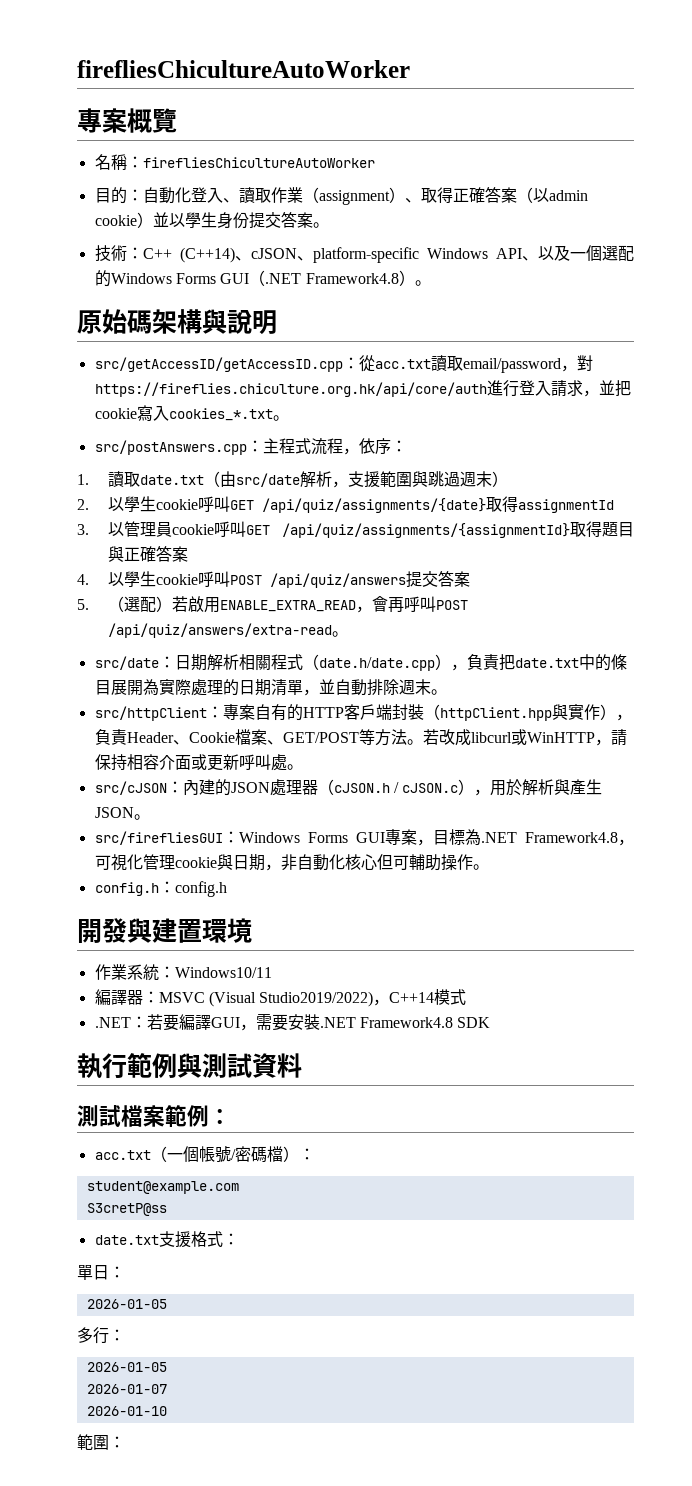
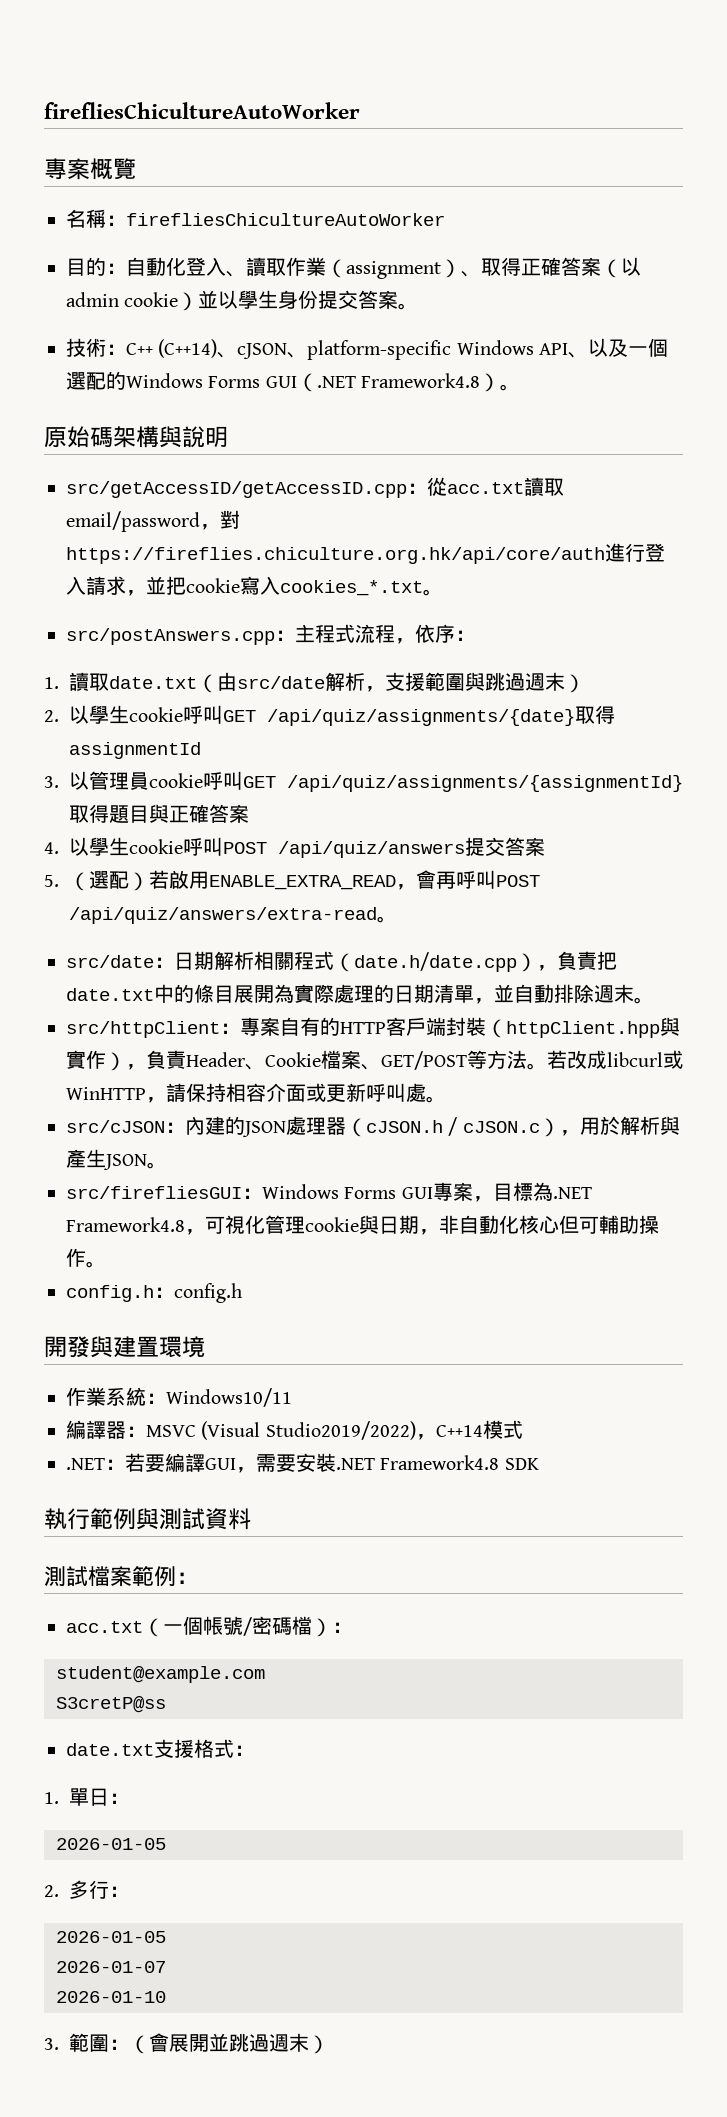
(239, 1239) none -> [44,1792,59,1804] 1.
(167, 1304) none -> [44,1885,59,1897] 2.
[77,1434,125,1450] 範圍： -> [44,2033,329,2054] 3.範圍：（會展開並跳過週末）

